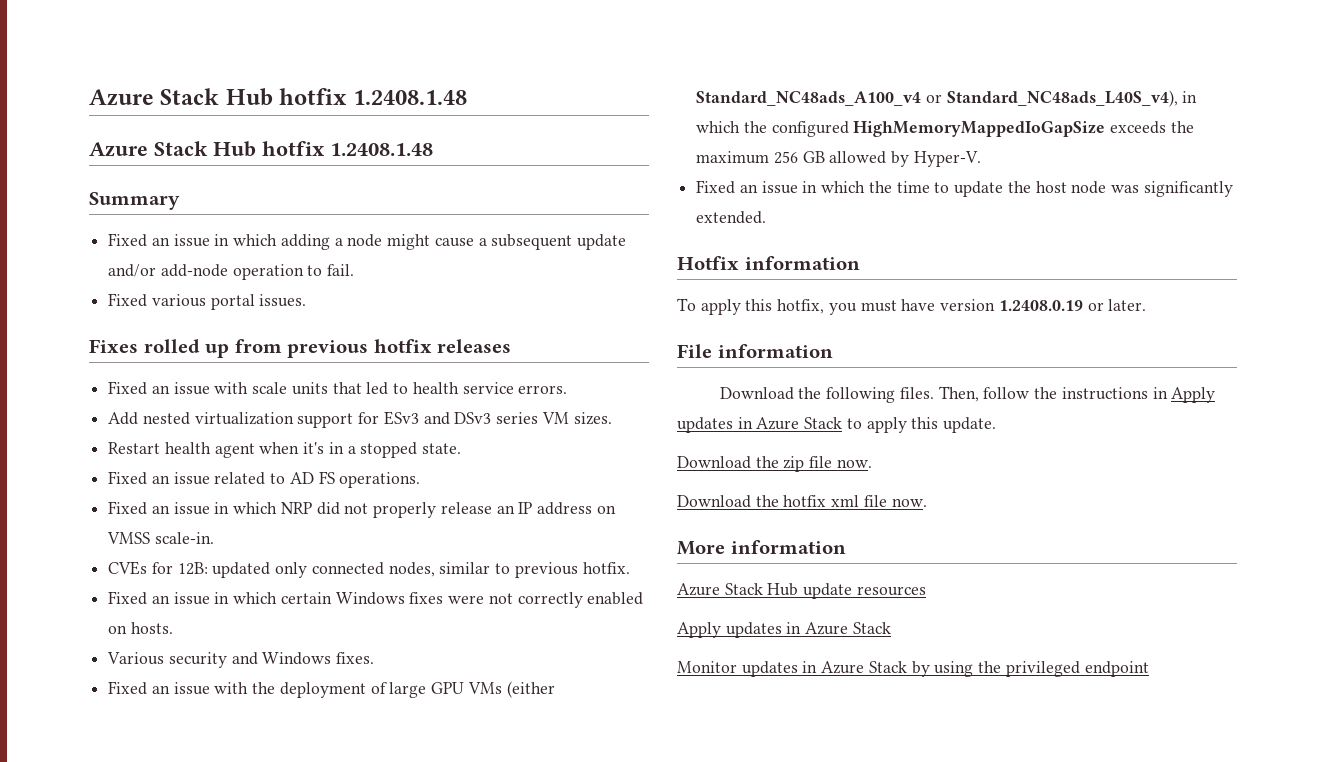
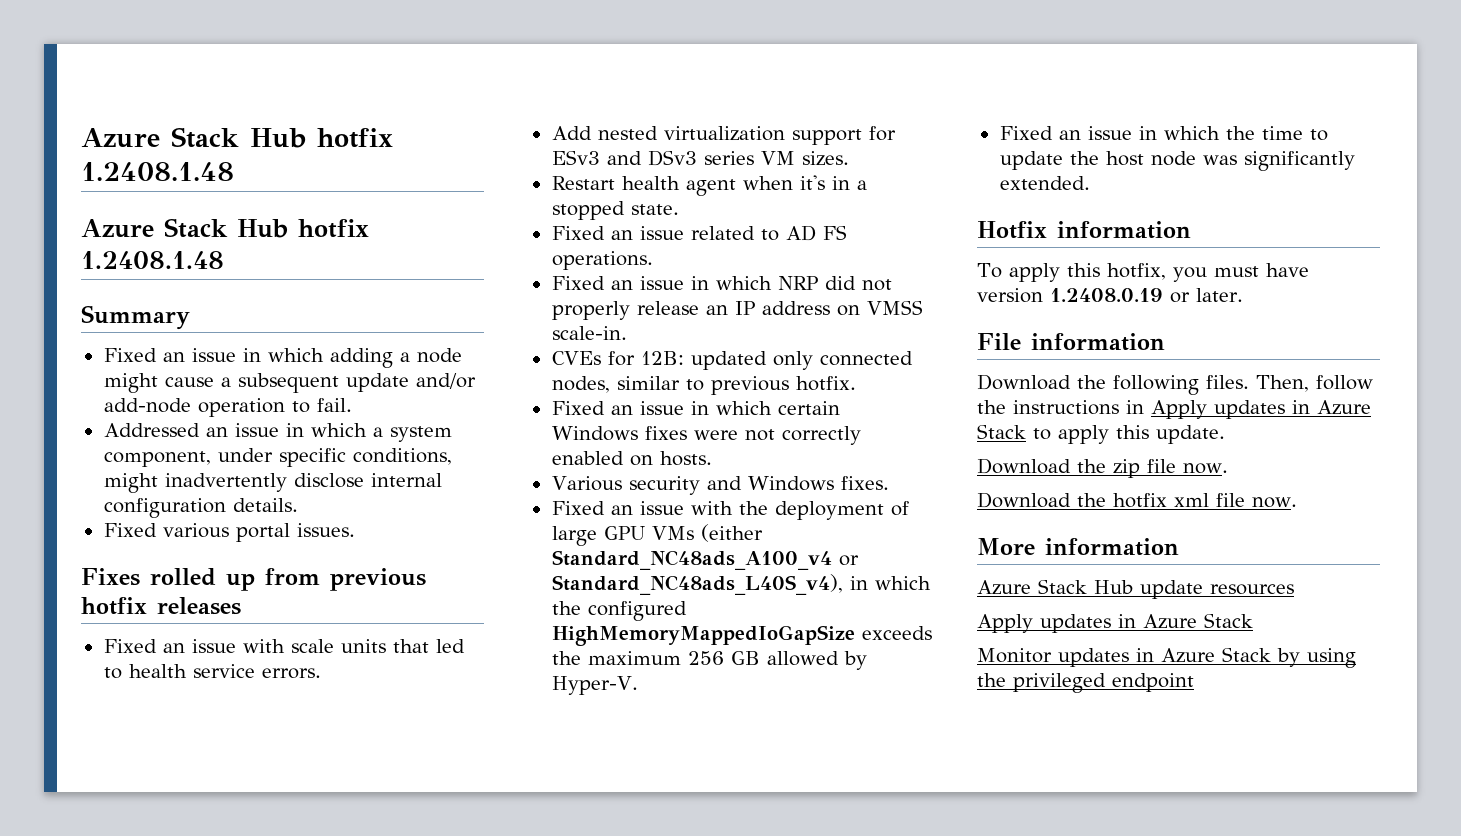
(355, 270) none -> [103,423,452,442] [103,448,452,467] [103,473,442,493] [103,498,298,518] // Addressed an issue in which a system component, under specific conditions, might inadvertently disclose internal configuration details.

